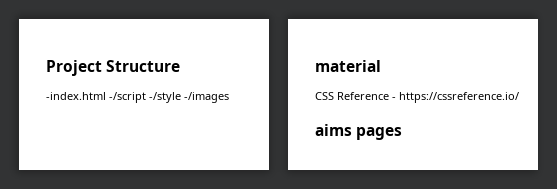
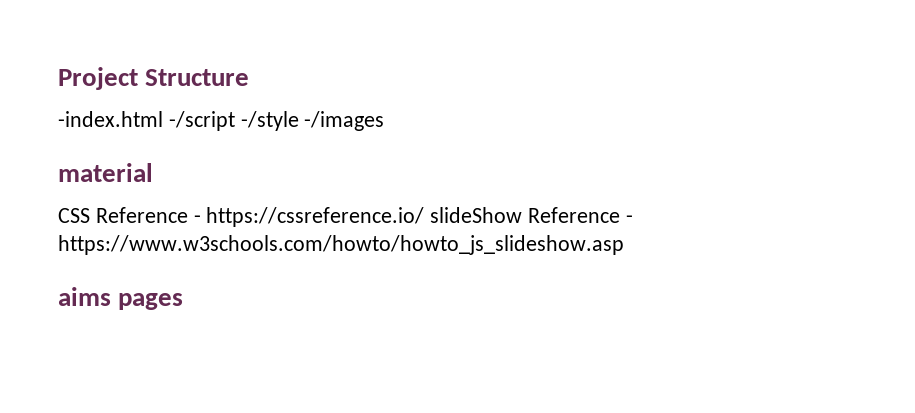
(519, 97) none -> [430,207,633,223] [58,235,624,255] slideShow Reference - https://www.w3schools.com/howto/howto_js_slideshow.asp

